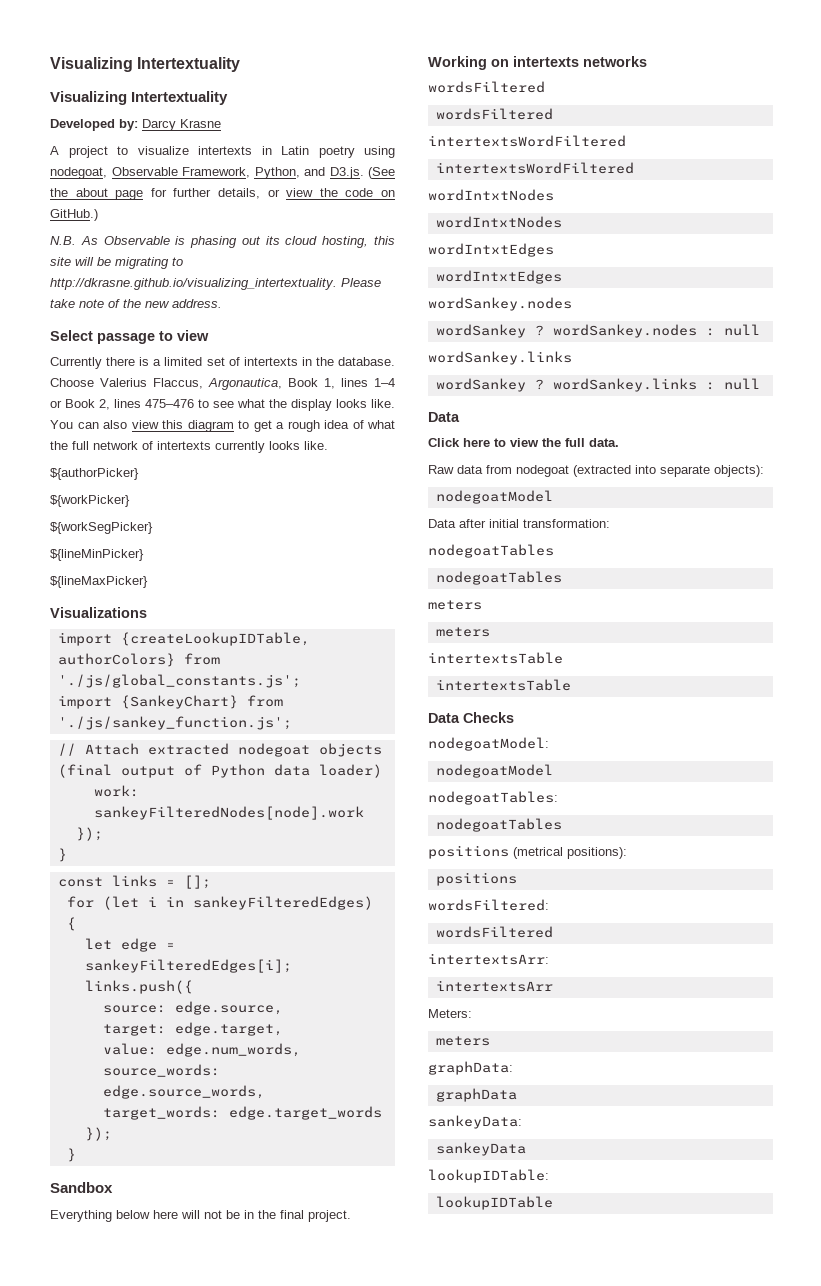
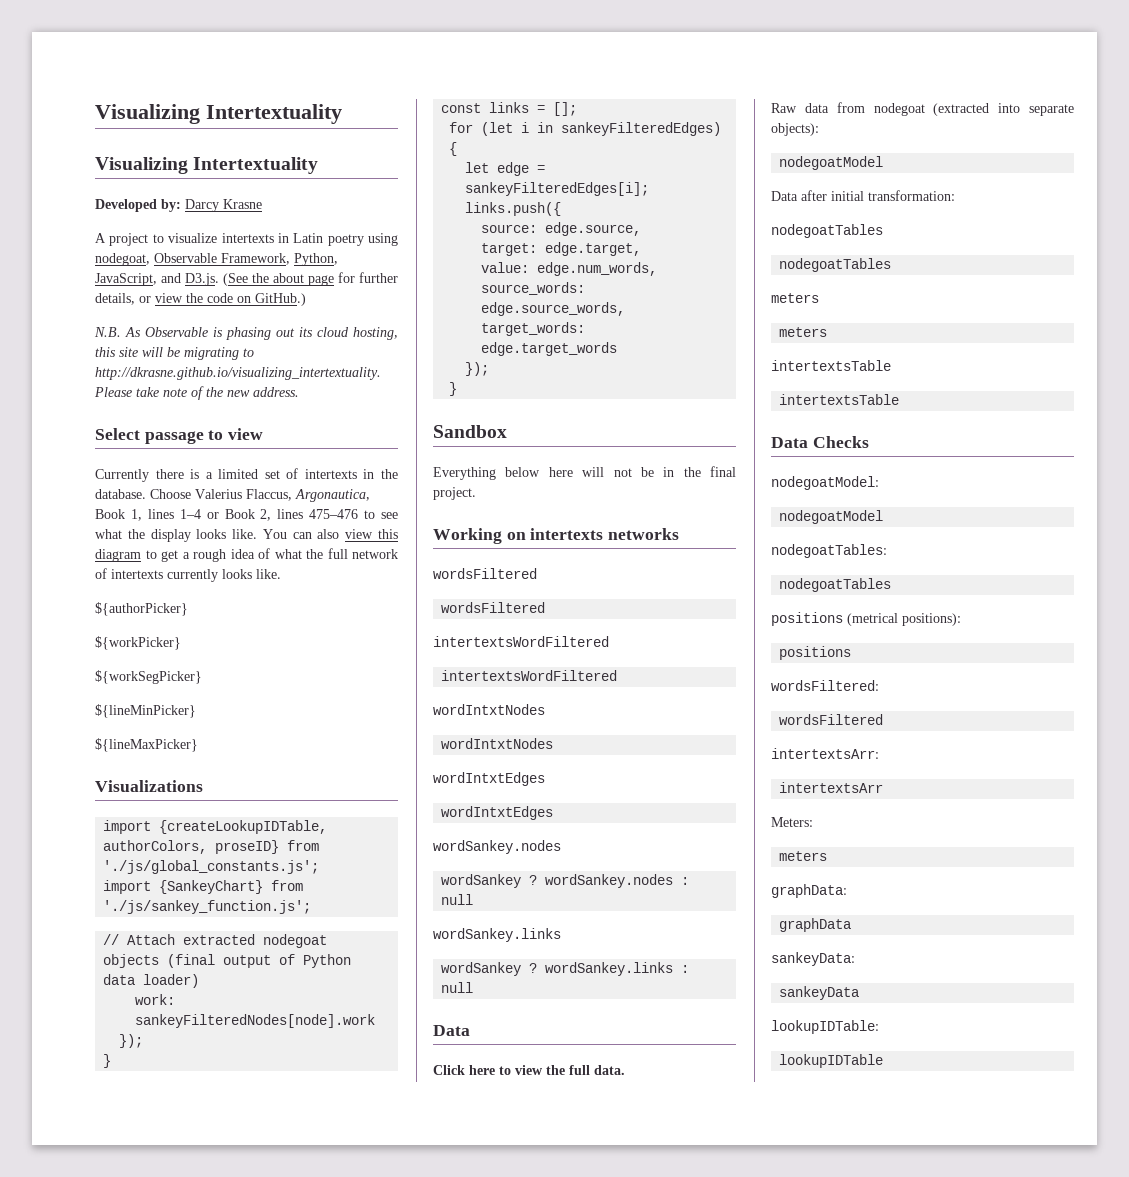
(300, 173) none -> [95,273,157,286] JavaScript,
[57,653,175,667] authorColors} -> [103,840,280,854] authorColors, proseID}

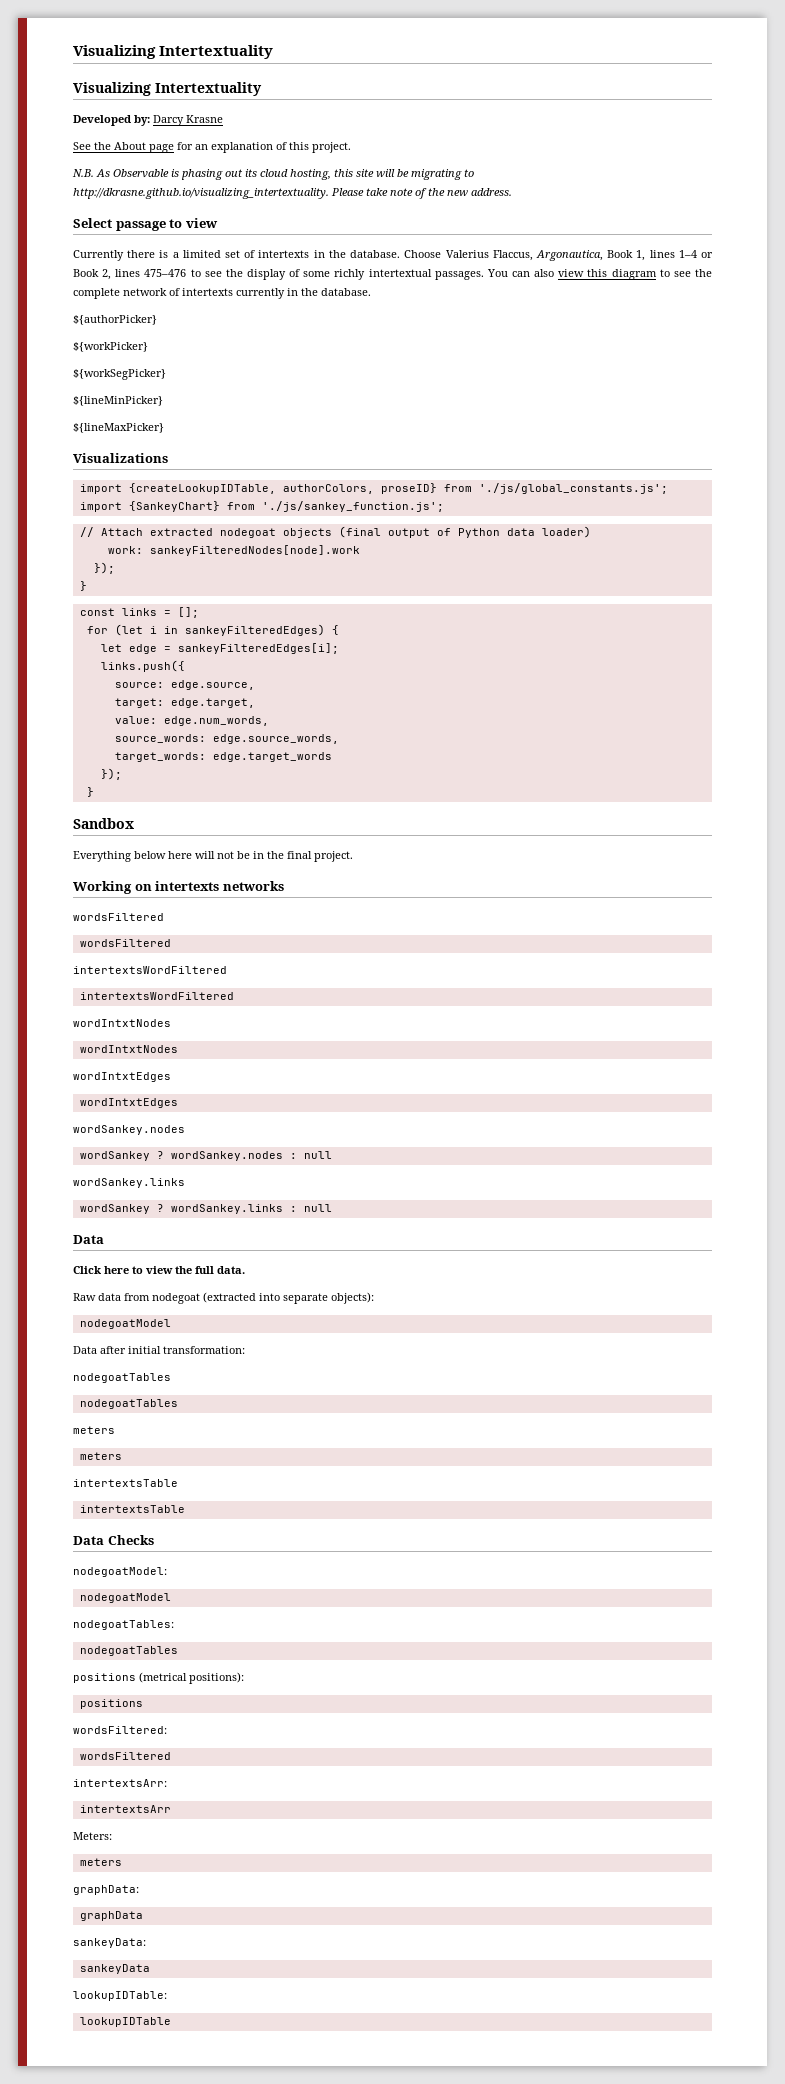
[95,233,398,246] [95,253,338,266] [95,272,398,286] [95,293,306,306] A project to visualize intertexts in Latin poetry using nodegoat, Observable Framework, Python, JavaScript, and D3.js. (See the about page for further details, or view the code on GitHub.) -> [73,142,351,153] See the About page for an explanation of this project.
[95,529,122,539] what -> (222, 274) none
[196,529,258,539] looks like. -> [289,269,484,280] of some richly intertextual passages.
[161,548,348,562] get a rough idea of what the full -> [673,269,712,277] [73,288,120,299] see the complete
[222,569,281,579] looks like. -> [287,288,371,296] in the database.

